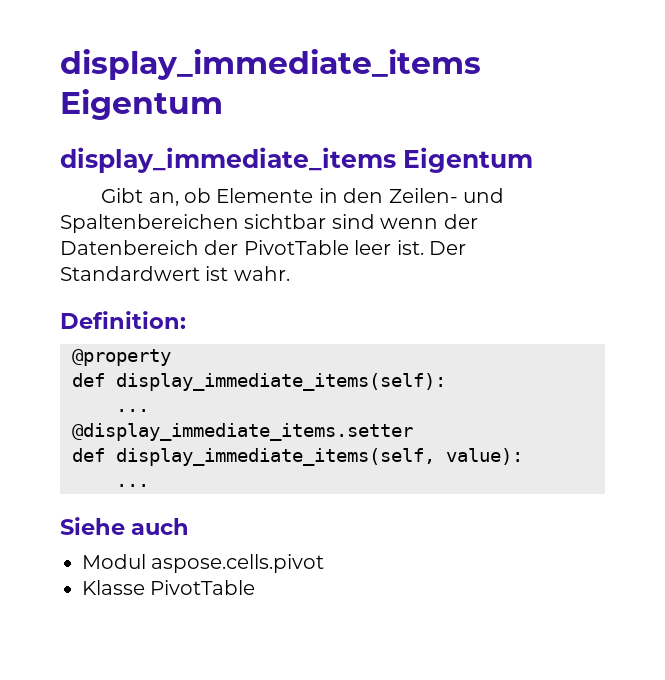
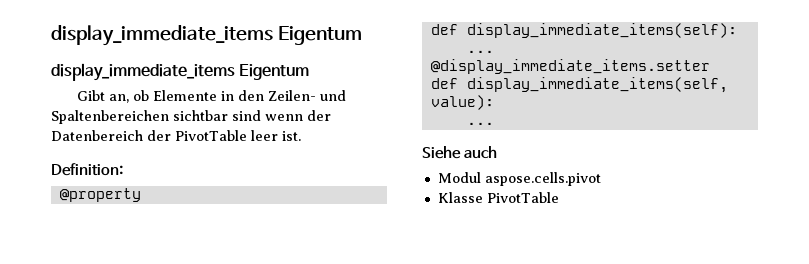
[428,241,466,255] [60,266,290,281] Der Standardwert ist wahr. -> (301, 136) none

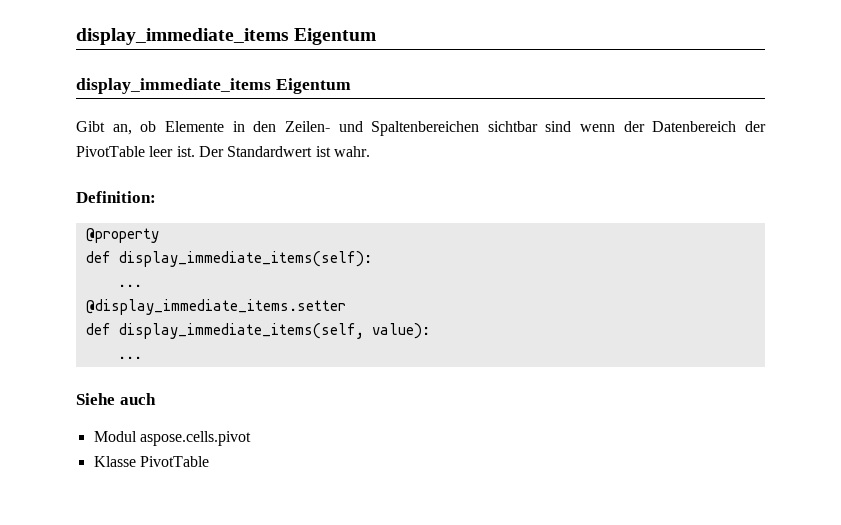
(301, 136) none -> [198,146,370,157] Der Standardwert ist wahr.

